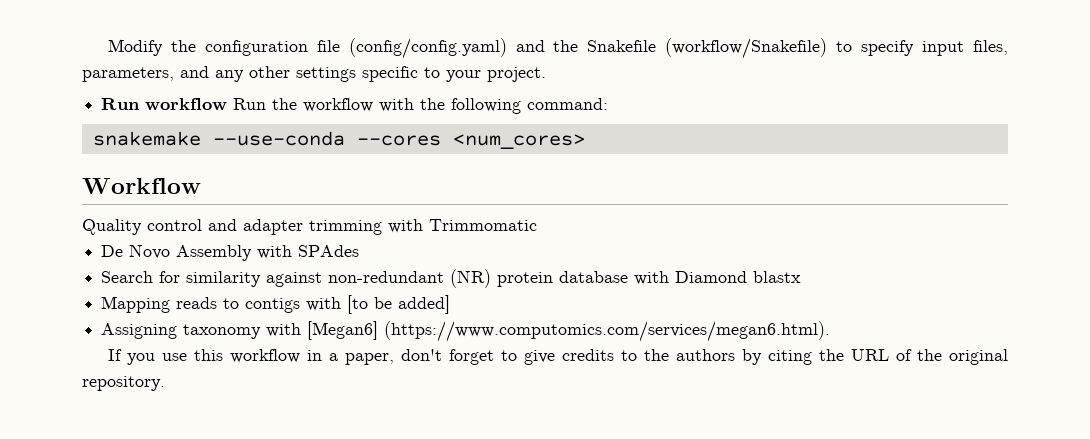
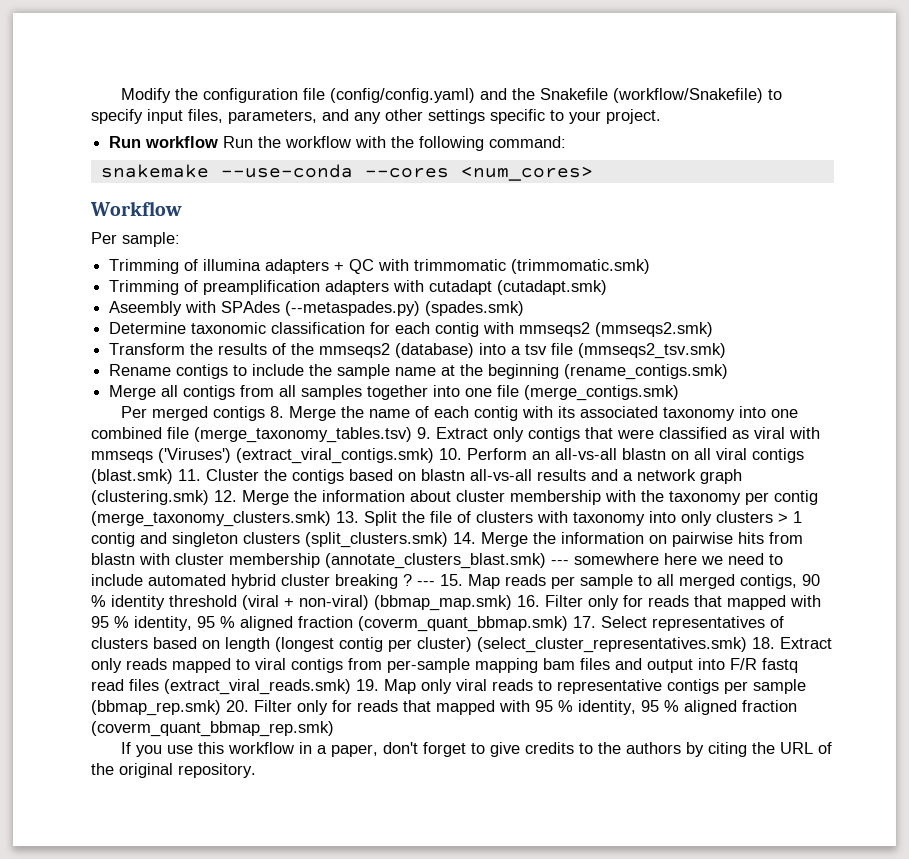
[82,219,537,235] [101,244,360,261] [101,269,802,288] [101,295,451,314] [101,321,831,342] Quality control and adapter trimming with Trimmomatic // De Novo Assembly with SPAdes // Search for similarity against non-redundant (NR) protein database with Diamond blastx // Mapping reads to contigs with [to be added] // Assigning taxonomy with [Megan6] (https://www.computomics.com/services/megan6.html). -> [91,232,180,247] [109,259,651,274] [109,280,608,295] [109,301,525,316] [109,322,714,337] [109,343,727,359] [109,364,729,380] [109,385,680,401] [120,406,798,421] [91,427,820,443] [91,448,804,464] [91,469,742,484] [91,490,818,505] [91,511,802,527] [91,532,803,548] [91,553,783,569] [91,574,820,589] [91,595,821,611] [91,616,784,632] [91,637,832,653] [91,658,798,673] [91,679,806,695] [91,700,797,716] [91,721,334,737] Per sample: // Trimming of illumina adapters + QC with trimmomatic (trimmomatic.smk) // Trimming of preamplification adapters with cutadapt (cutadapt.smk) // Aseembly with SPAdes (--metaspades.py) (spades.smk) // Determine taxonomic classification for each contig with mmseqs2 (mmseqs2.smk) // Transform the results of the mmseqs2 (database) into a tsv file (mmseqs2_tsv.smk) // Rename contigs to include the sample name at the beginning (rename_contigs.smk) // Merge all contigs from all samples together into one file (merge_contigs.smk) // Per merged contigs 8. Merge the name of each contig with its associated taxonomy into one combined file (merge_taxonomy_tables.tsv) 9. Extract only contigs that were classified as viral with mmseqs ('Viruses') (extract_viral_contigs.smk) 10. Perform an all-vs-all blastn on all viral contigs (blast.smk) 11. Cluster the contigs based on blastn all-vs-all results and a network graph (clustering.smk) 12. Merge the information about cluster membership with the taxonomy per contig (merge_taxonomy_clusters.smk) 13. Split the file of clusters with taxonomy into only clusters > 1 contig and singleton clusters (split_clusters.smk) 14. Merge the information on pairwise hits from blastn with cluster membership (annotate_clusters_blast.smk) --- somewhere here we need to include automated hybrid cluster breaking ? --- 15. Map reads per sample to all merged contigs, 90 % identity threshold (viral + non-viral) (bbmap_map.smk) 16. Filter only for reads that mapped with 95 % identity, 95 % aligned fraction (coverm_quant_bbmap.smk) 17. Select representatives of clusters based on length (longest contig per cluster) (select_cluster_representatives.smk) 18. Extract only reads mapped to viral contigs from per-sample mapping bam files and output into F/R fastq read files (extract_viral_reads.smk) 19. Map only viral reads to representative contigs per sample (bbmap_rep.smk) 20. Filter only for reads that mapped with 95 % identity, 95 % aligned fraction (coverm_quant_bbmap_rep.smk)

